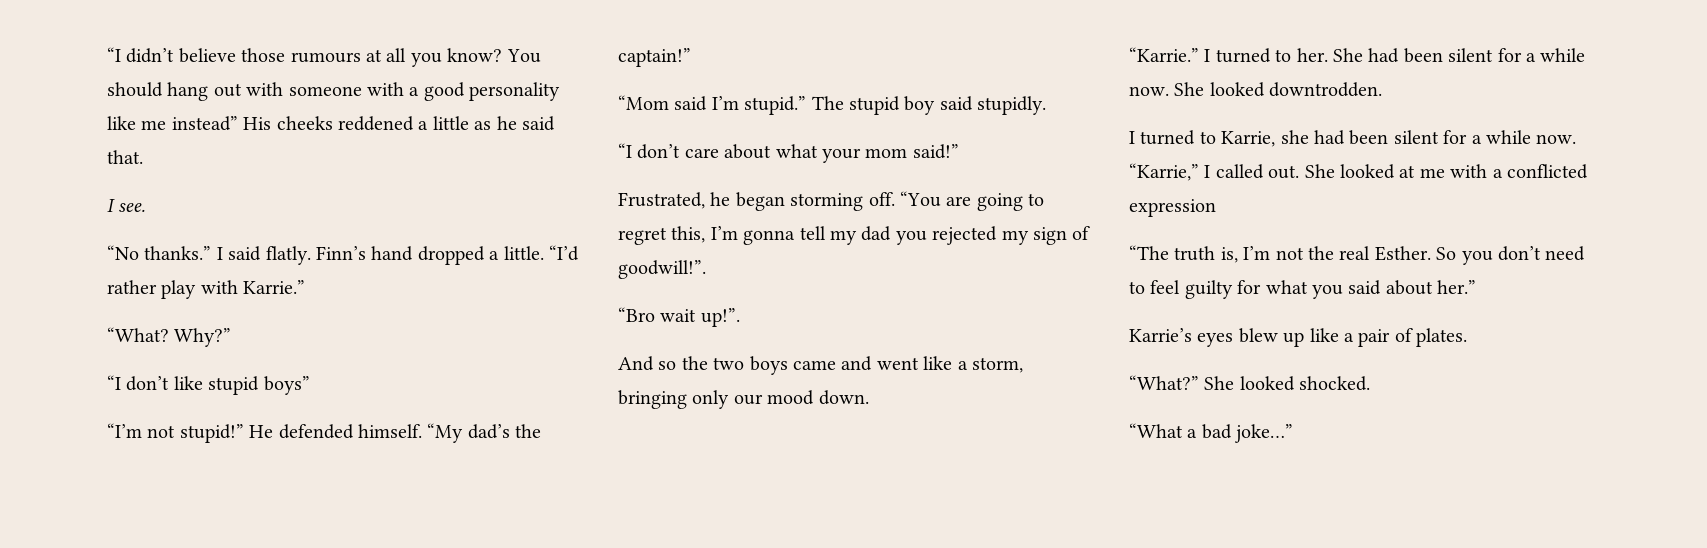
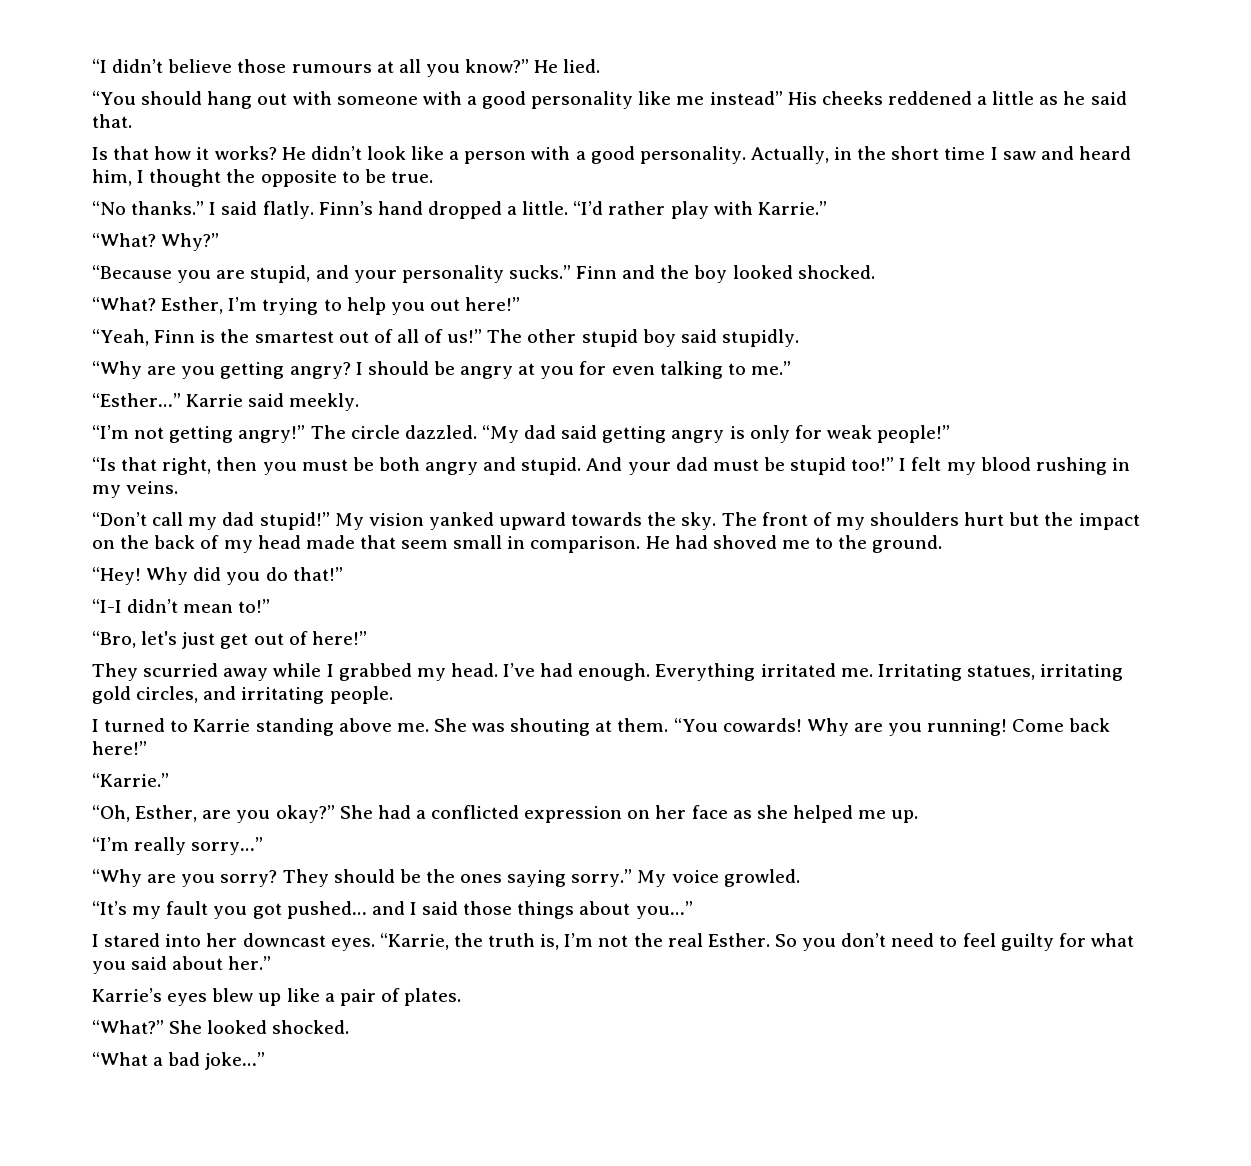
[447,48,541,63] know? You -> [465,59,601,73] [92,91,136,105] know?” He lied. // “You
[107,199,146,212] I see. -> [92,146,1131,164] [92,169,433,187] Is that how it works? He didn’t look like a person with a good personality. Actually, in the short time I saw and heard him, I thought the opposite to be true.
[107,375,310,395] [107,423,542,443] [618,48,691,67] [618,95,1047,115] [618,143,959,163] [618,191,1045,211] [618,226,1091,245] [618,260,706,279] [618,307,740,327] [618,356,1023,375] [618,390,869,409] [1129,47,1586,63] [1129,82,1383,97] [1129,130,1577,147] [1129,163,1588,181] [1129,199,1216,217] [1129,245,1169,260] “I don’t like stupid boys” // “I’m not stupid!” He defended himself. “My dad’s the captain!” // “Mom said I’m stupid.” The stupid boy said stupidly. // “I don’t care about what your mom said!” // Frustrated, he began storming off. “You are going to regret this, I’m gonna tell my dad you rejected my sign of goodwill!”. // “Bro wait up!”. // And so the two boys came and went like a storm, bringing only our mood down. // “Karrie.” I turned to her. She had been silent for a while now. She looked downtrodden. // I turned to Karrie, she had been silent for a while now. “Karrie,” I called out. She looked at me with a conflicted expression // “The -> [92,265,875,283] [92,297,521,315] [92,329,799,347] [92,361,791,379] [92,393,360,411] [92,425,951,443] [92,457,1130,475] [92,481,179,498] [92,512,1140,530] [92,535,943,553] [92,567,343,585] [92,599,271,613] [92,631,367,649] [92,663,1124,681] [92,686,393,704] [92,718,1111,736] [92,741,147,755] [92,773,169,787] [92,805,919,823] [92,837,264,855] [92,869,800,887] [92,901,693,919] [92,933,483,951] “Because you are stupid, and your personality sucks.” Finn and the boy looked shocked. // “What? Esther, I’m trying to help you out here!” // “Yeah, Finn is the smartest out of all of us!” The other stupid boy said stupidly. // “Why are you getting angry? I should be angry at you for even talking to me.” // “Esther…” Karrie said meekly. // “I’m not getting angry!” The circle dazzled. “My dad said getting angry is only for weak people!” // “Is that right, then you must be both angry and stupid. And your dad must be stupid too!” I felt my blood rushing in my veins. // “Don’t call my dad stupid!” My vision yanked upward towards the sky. The front of my shoulders hurt but the impact on the back of my head made that seem small in comparison. He had shoved me to the ground. // “Hey! Why did you do that!” // “I-I didn’t mean to!” // “Bro, let's just get out of here!” // They scurried away while I grabbed my head. I’ve had enough. Everything irritated me. Irritating statues, irritating gold circles, and irritating people. // I turned to Karrie standing above me. She was shouting at them. “You cowards! Why are you running! Come back here!” // “Karrie.” // “Oh, Esther, are you okay?” She had a conflicted expression on her face as she helped me up. // “I’m really sorry…” // “Why are you sorry? They should be the ones saying sorry.” My voice growled. // “It’s my fault you got pushed… and I said those things about you…” // I stared into her downcast eyes. “Karrie, the

